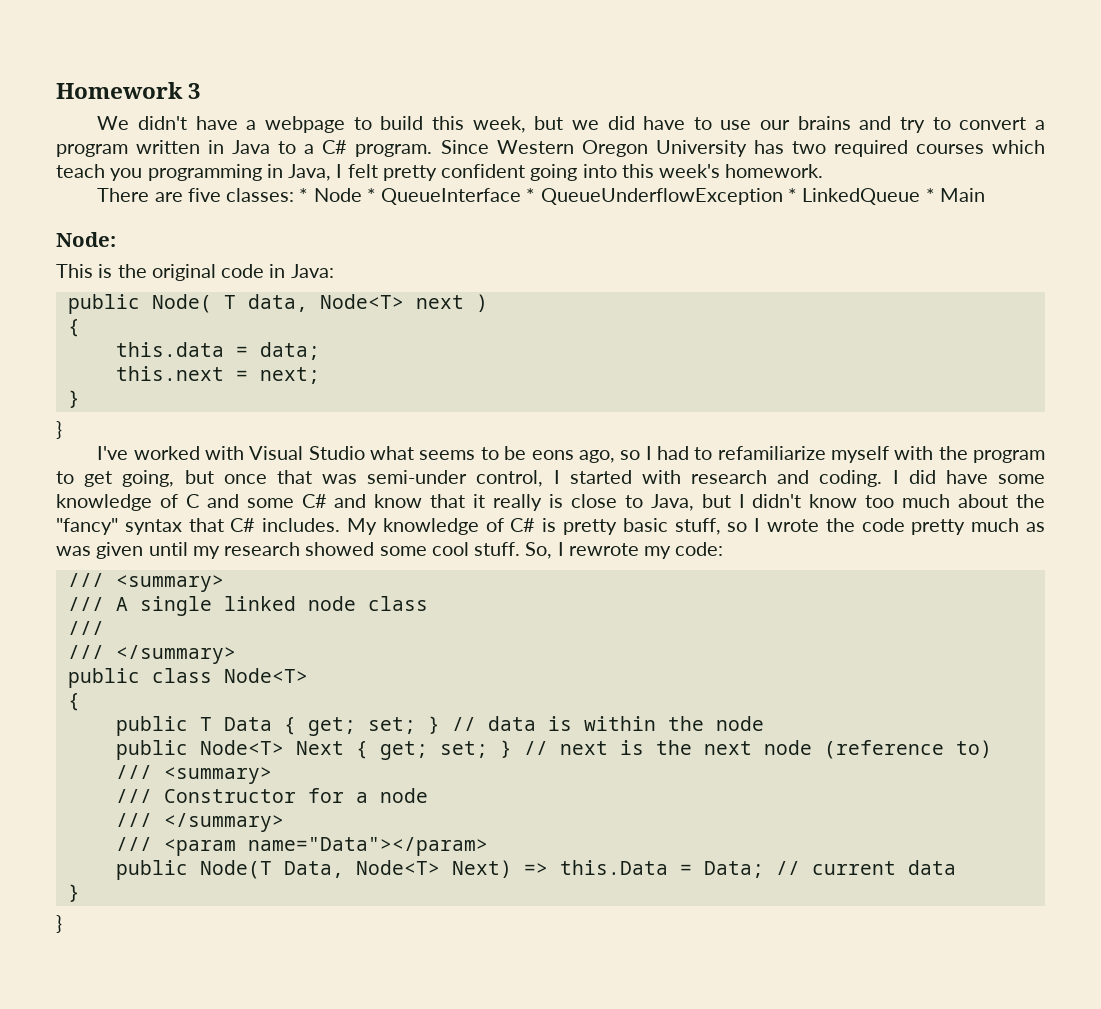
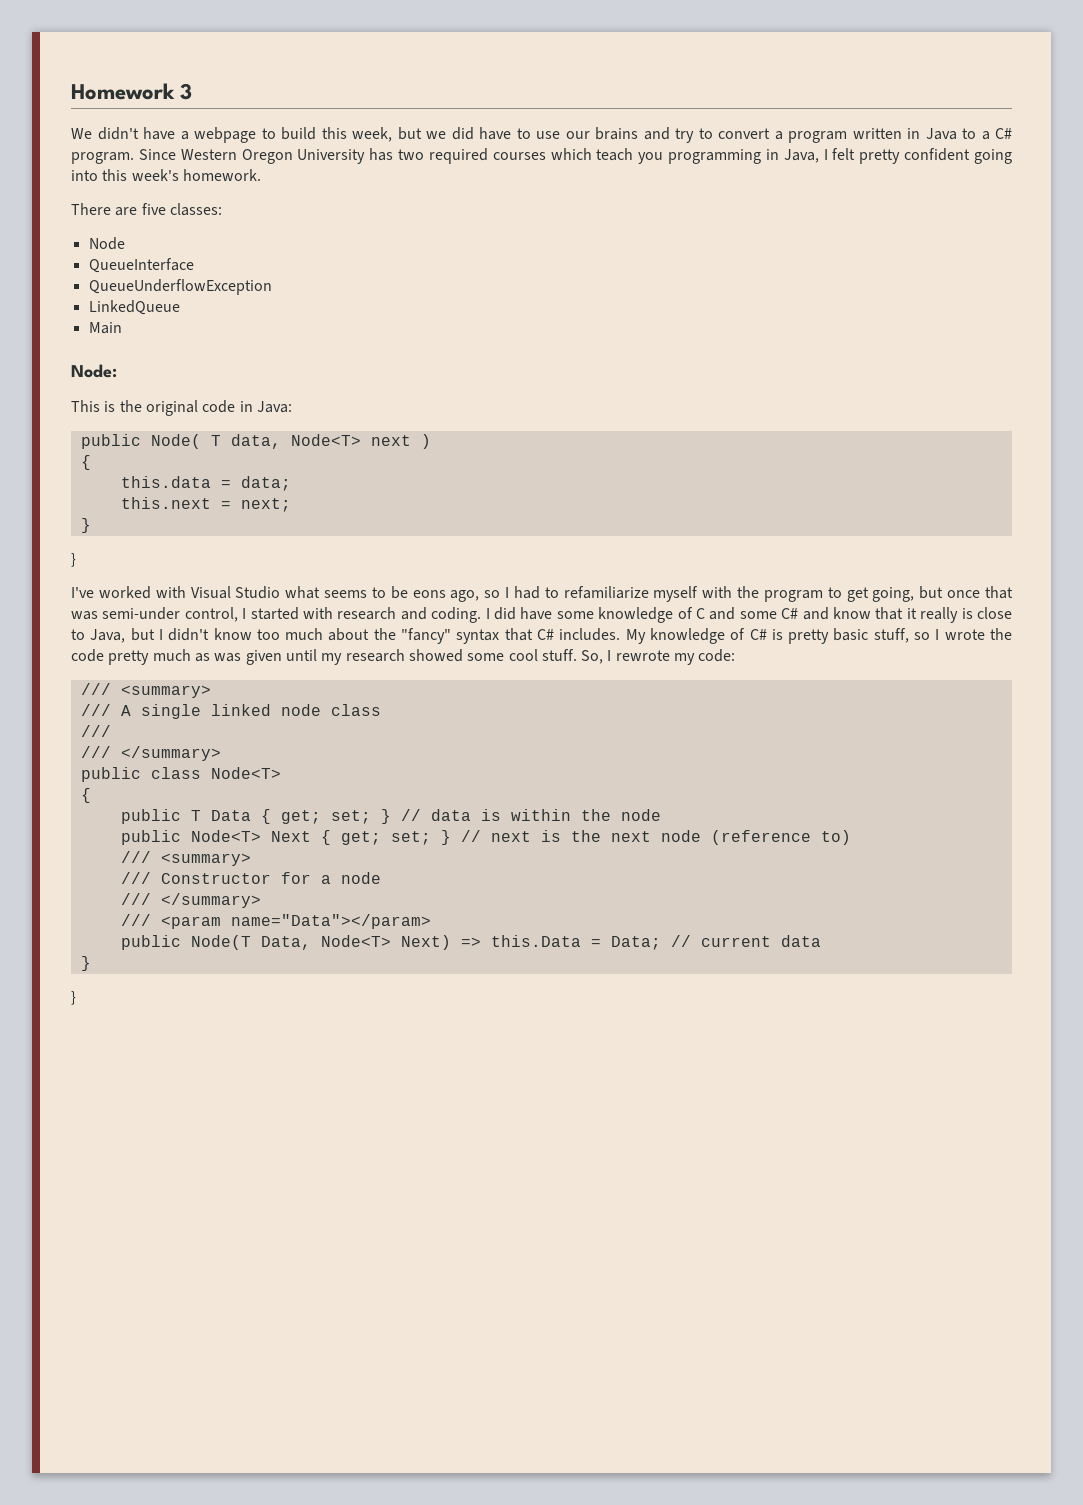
[299,188,309,202] * -> (222, 209) //
[366,188,376,202] * -> (125, 243) //
[526,188,536,202] * -> (194, 265) //
[788,188,798,202] * -> (272, 287) //
[925,188,935,202] * -> (180, 307) //

